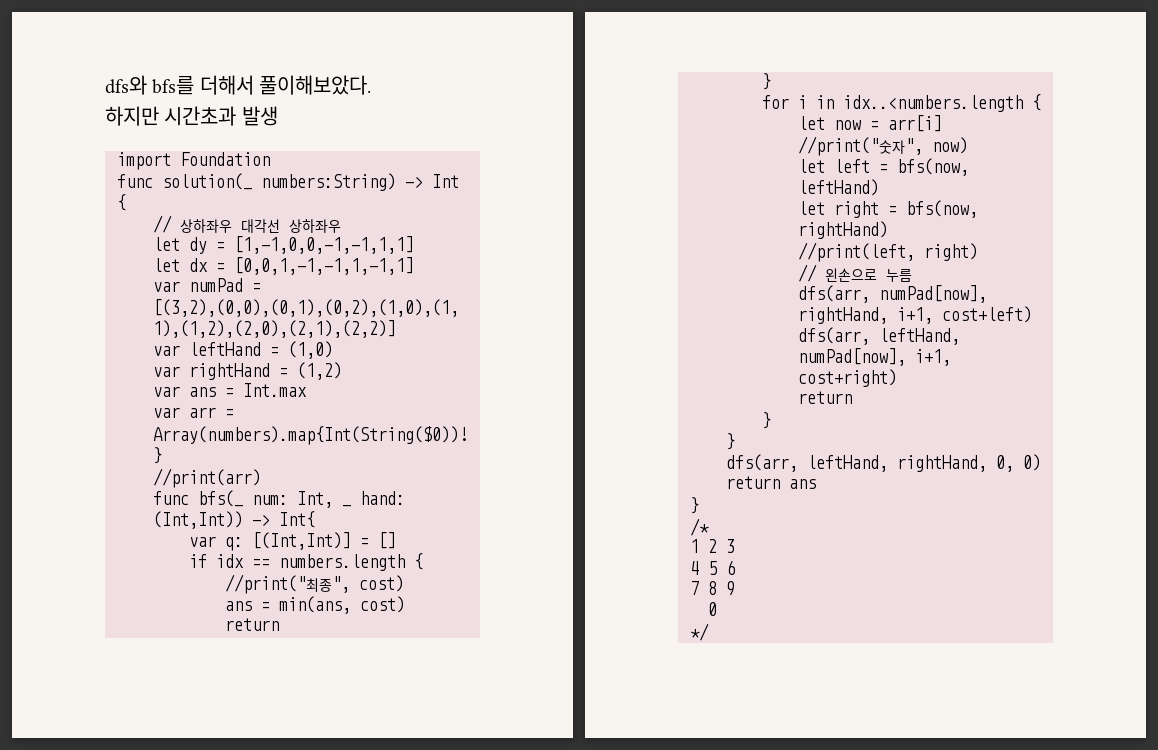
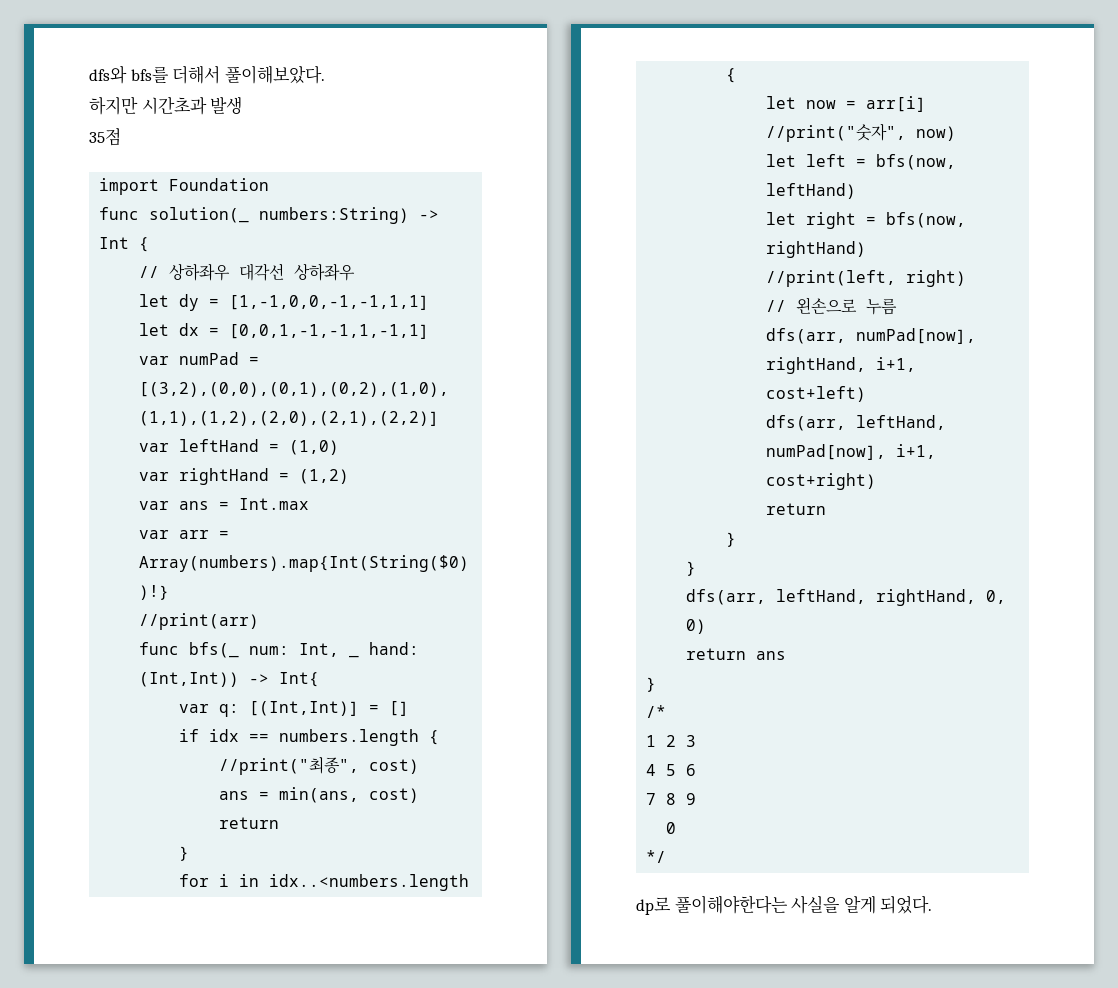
(278, 116) none -> [89,128,121,146] // 35점
(709, 632) none -> [636,895,933,915] // dp로 풀이해야한다는 사실을 알게 되었다.

